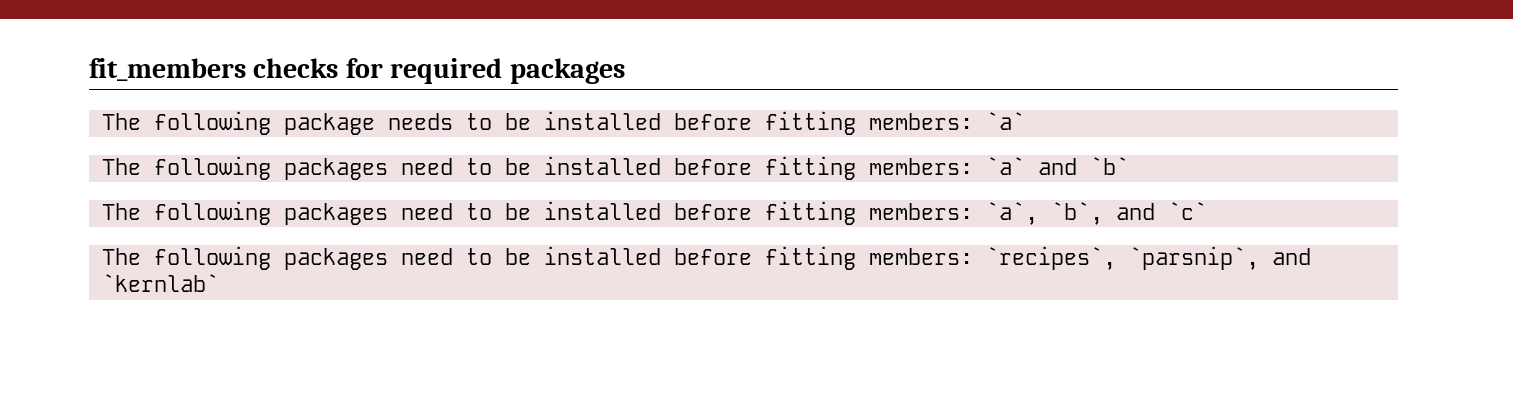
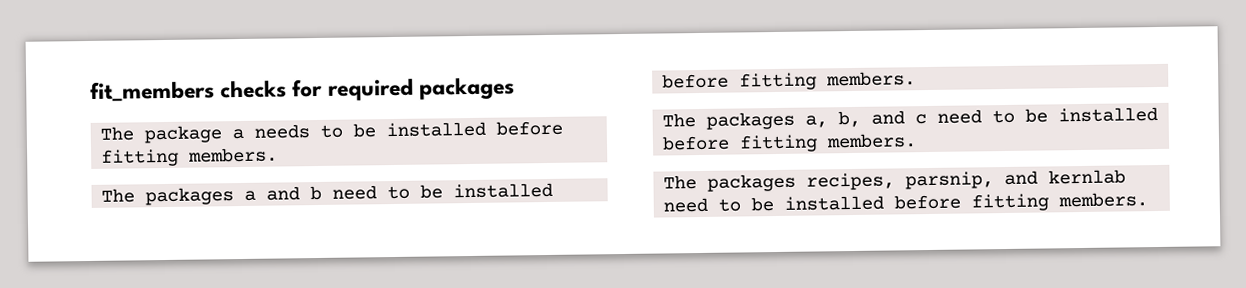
[154,111,376,135] following package -> [143,125,244,144] package a
[869,112,1026,130] [102,156,1130,180] [102,201,1208,225] [102,246,1312,270] [102,274,220,292] members: `a` // The following packages need to be installed before fitting members: `a` and `b` // The following packages need to be installed before fitting members: `a`, `b`, and `c` // The following packages need to be installed before fitting members: `recipes`, `parsnip`, and `kernlab` -> [187,147,278,163] [100,182,553,206] [661,71,916,91] [661,106,1158,130] [661,133,917,153] [662,169,1126,192] [662,192,1148,213] members. // The packages a and b need to be installed before fitting members. // The packages a, b, and c need to be installed before fitting members. // The packages recipes, parsnip, and kernlab need to be installed before fitting members.

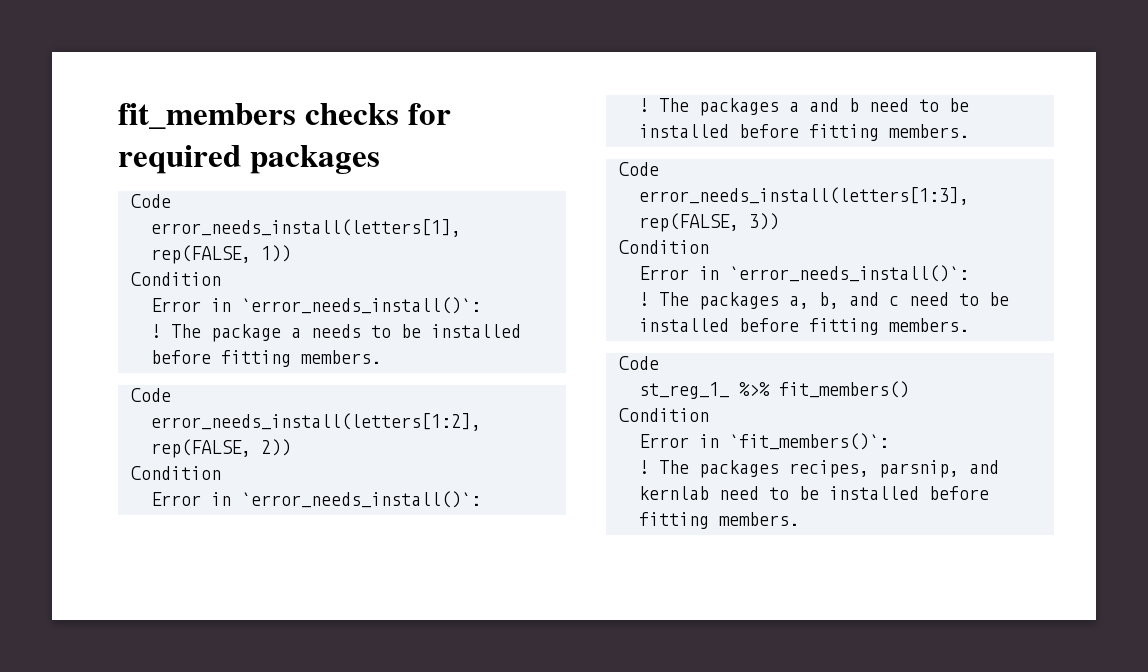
(515, 89) none -> [130,194,171,208] [150,219,461,237] [150,245,291,264] [130,272,221,286] [150,297,481,314] [150,324,161,338] Code // error_needs_install(letters[1], rep(FALSE, 1)) // Condition // Error in `error_needs_install()`: // !
(278, 155) none -> [130,388,171,402] [150,413,481,431] [150,439,291,458] [130,466,221,480] [150,491,481,508] [638,98,649,112] Code // error_needs_install(letters[1:2], rep(FALSE, 2)) // Condition // Error in `error_needs_install()`: // !
(916, 79) none -> [618,162,659,176] [638,187,969,205] [638,213,779,232] [618,240,709,254] [638,265,969,282] [638,292,649,306] Code // error_needs_install(letters[1:3], rep(FALSE, 3)) // Condition // Error in `error_needs_install()`: // !
(917, 141) none -> [618,356,659,370] [638,381,909,399] [618,408,709,422] [638,433,889,450] [638,460,649,474] Code // st_reg_1_ %>% fit_members() // Condition // Error in `fit_members()`: // !

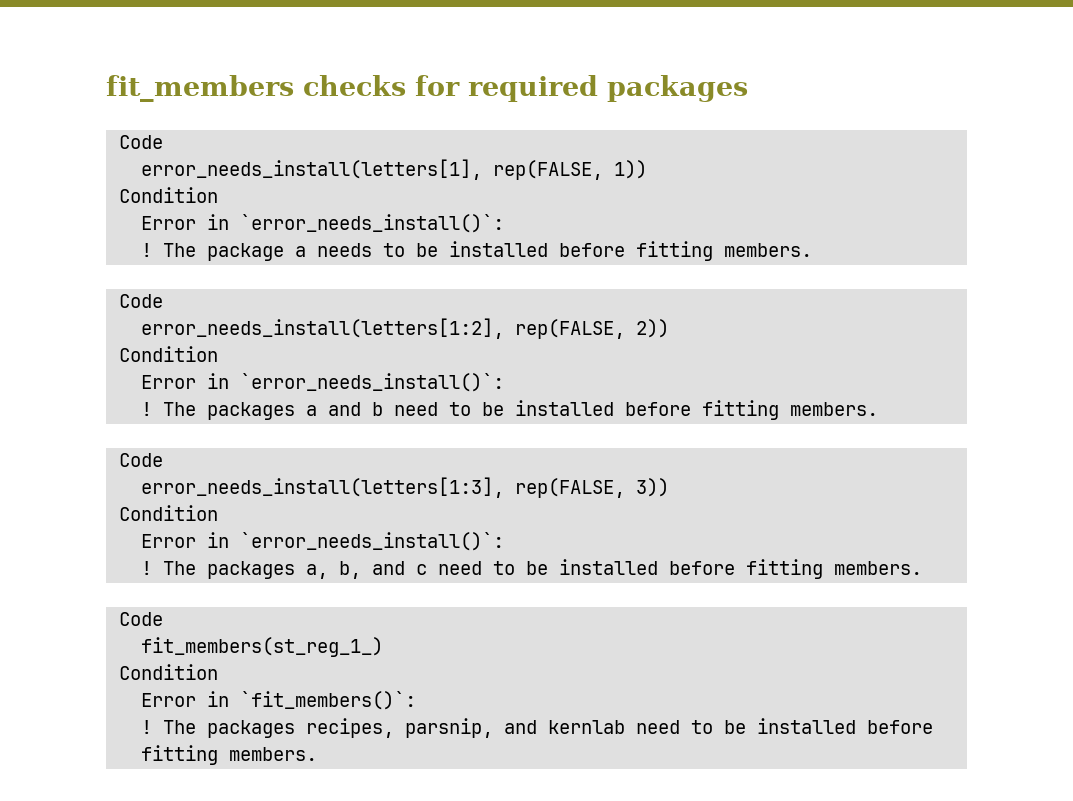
[638,381,909,399] st_reg_1_ %>% fit_members() -> [141,637,384,657] fit_members(st_reg_1_)

